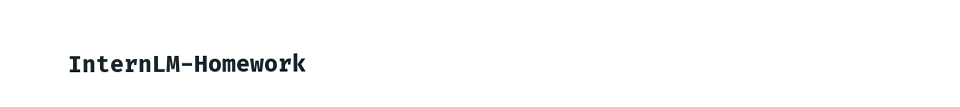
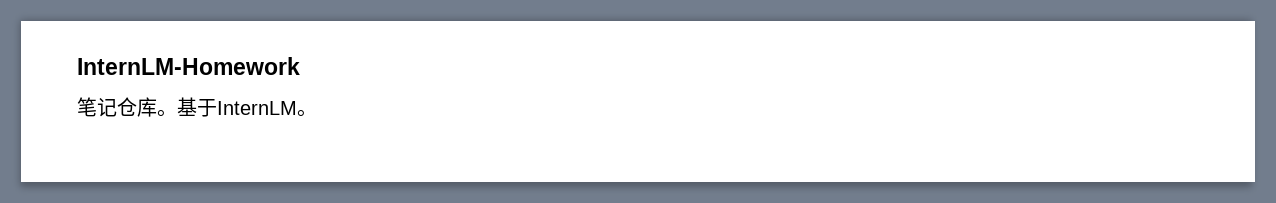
(307, 62) none -> [77,97,317,117] // 笔记仓库。基于InternLM。

